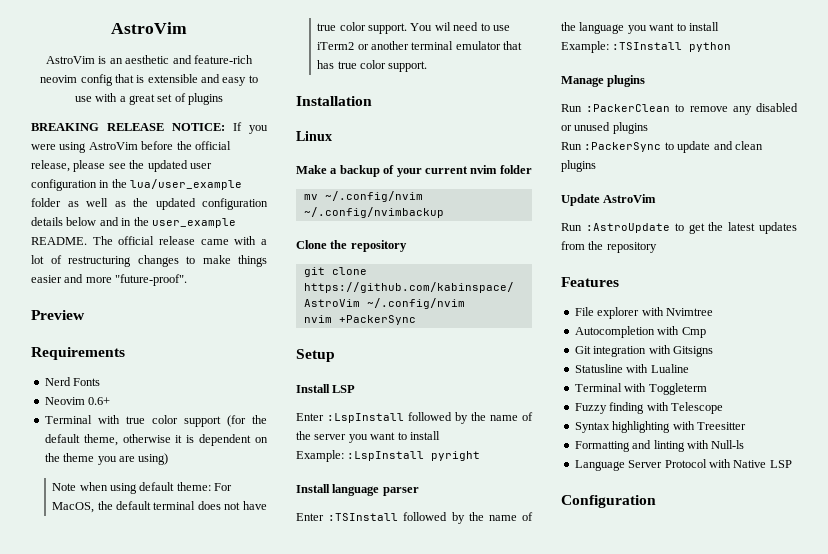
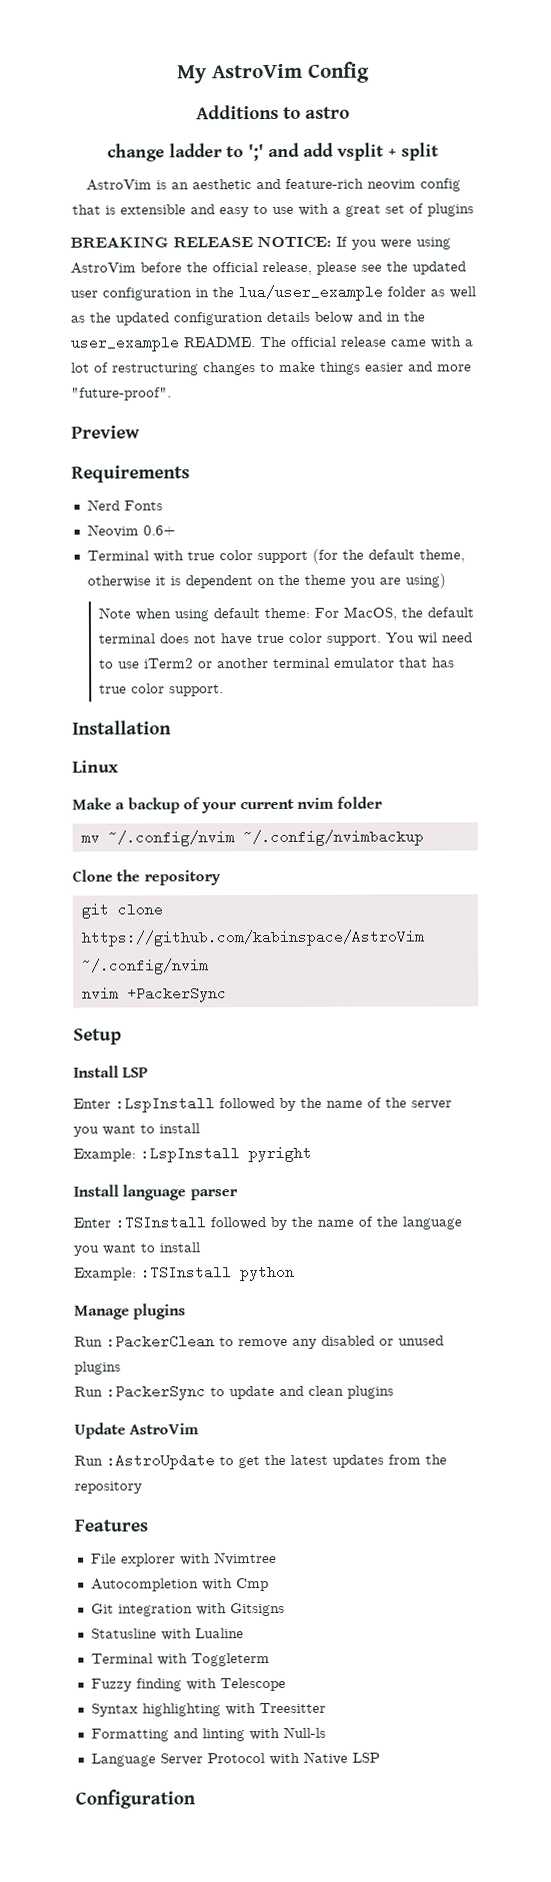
[111,22,187,34] AstroVim -> [177,61,370,84] [195,104,351,120] [107,142,439,162] My AstroVim Config // Additions to astro // change ladder to ';' and add vsplit + split

